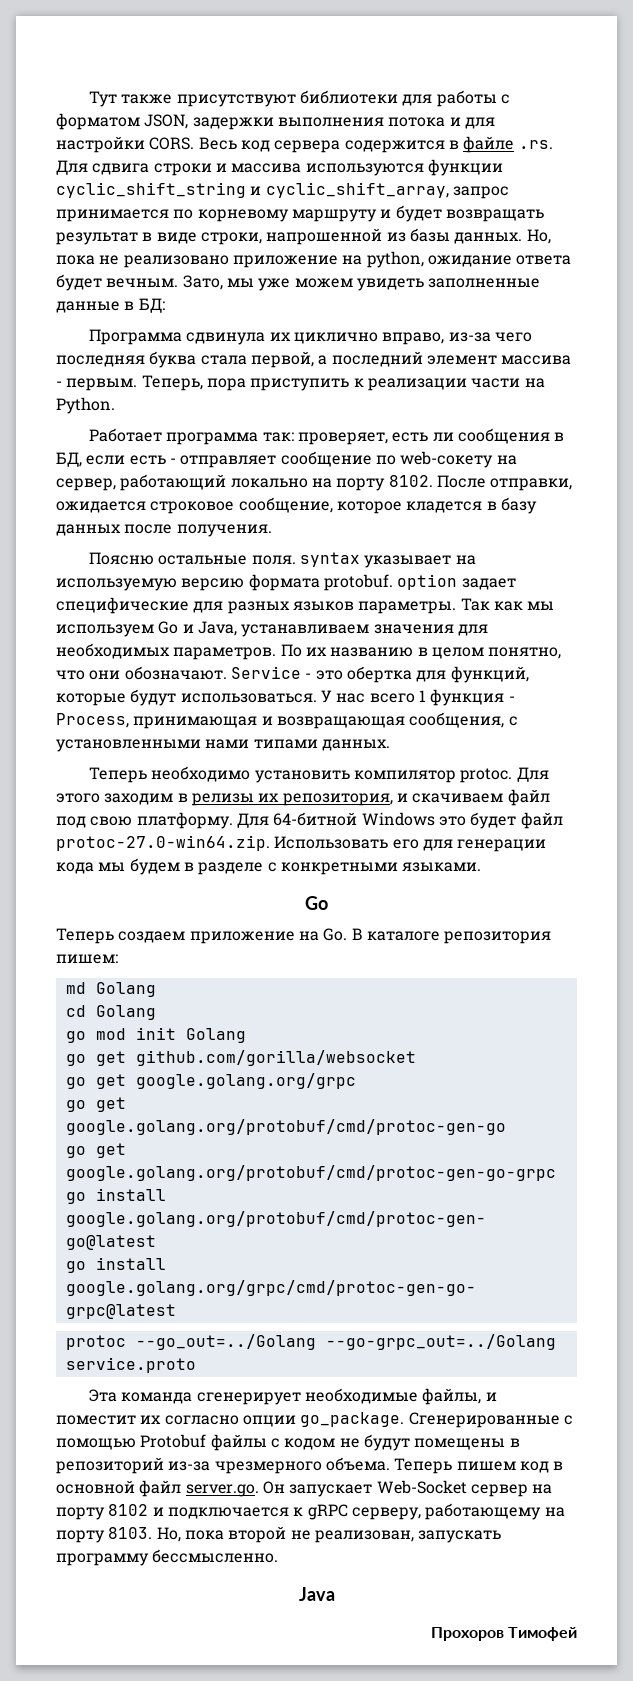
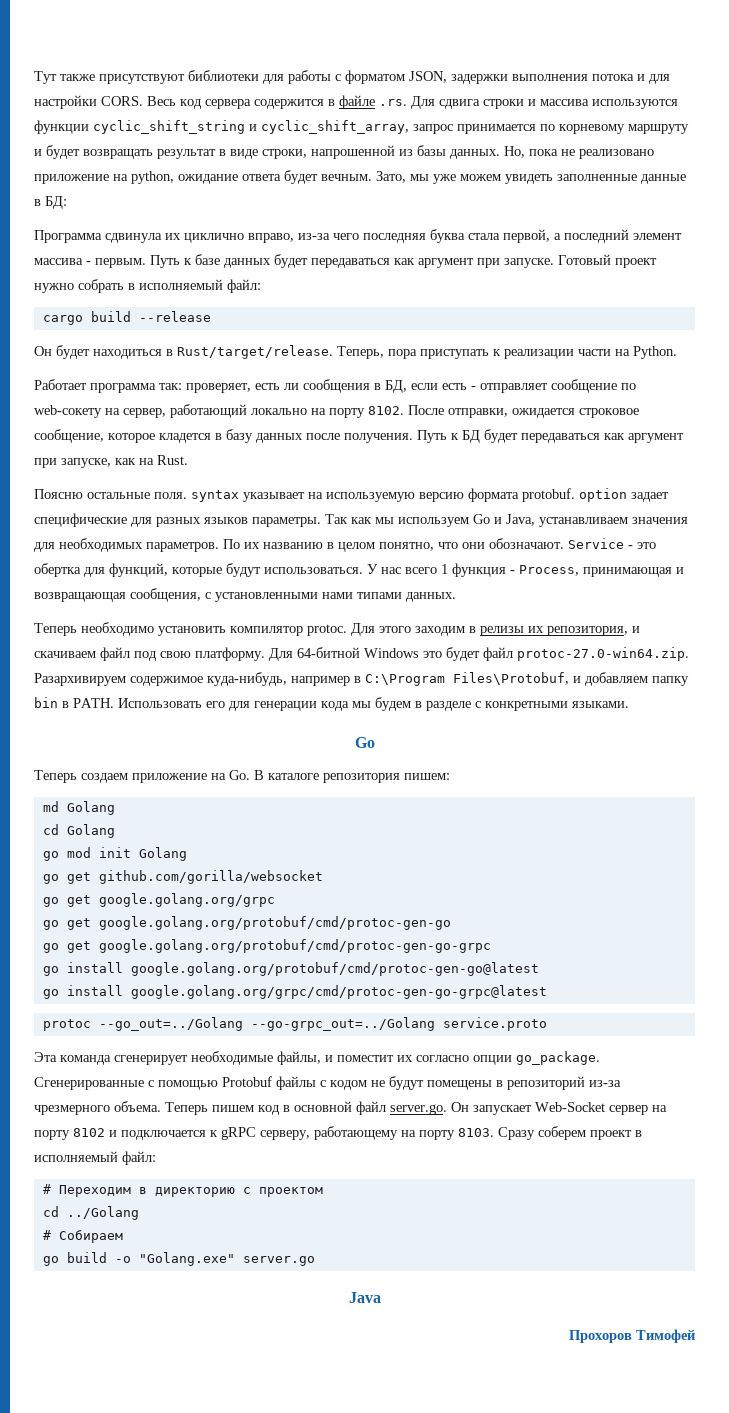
(138, 384) none -> [150,254,657,268] [34,279,261,293] [42,311,211,325] [34,345,333,359] Путь к базе данных будет передаваться как аргумент при запуске. Готовый проект нужно собрать в исполняемый файл: // cargo build --release // Он будет находиться в Rust/target/release.
[250,378,350,391] приступить -> [420,349,489,359] приступать
(272, 530) none -> [417,429,684,443] [34,455,188,468] Путь к БД будет передаваться как аргумент при запуске, как на Rust.
(270, 843) none -> [34,672,689,686] [34,697,114,708] Разархивируем содержимое куда-нибудь, например в C:\Program Files\Protobuf, и добавляем папку bin в PATH.
[156,1526,502,1543] [56,1549,279,1566] Но, пока второй не реализован, запускать программу бессмысленно. -> [498,1126,642,1140] [34,1151,156,1165] [42,1184,323,1197] [42,1206,139,1220] [42,1230,123,1243] [42,1252,315,1266] Сразу соберем проект в исполняемый файл: // # Переходим в директорию с проектом // cd ../Golang // # Собираем // go build -o "Golang.exe" server.go

